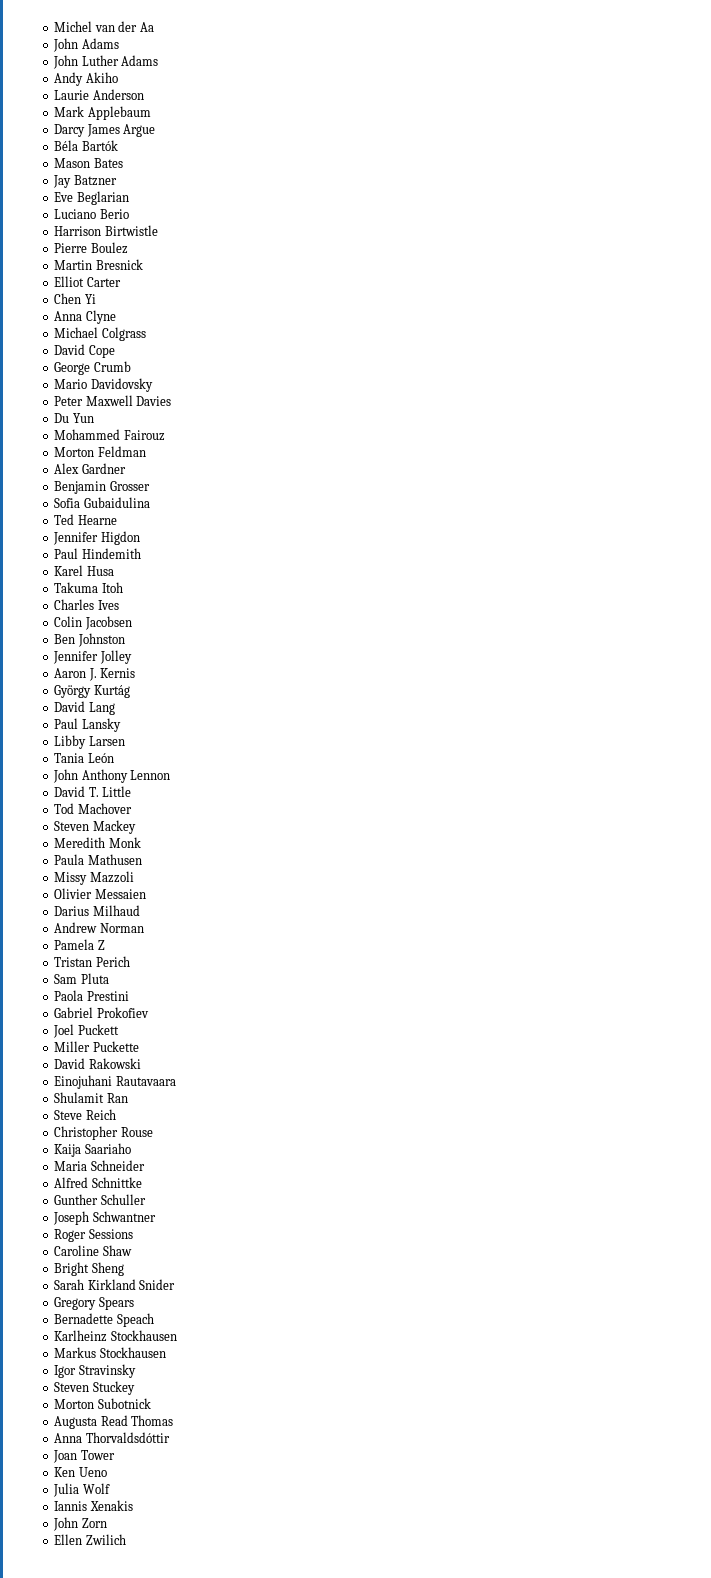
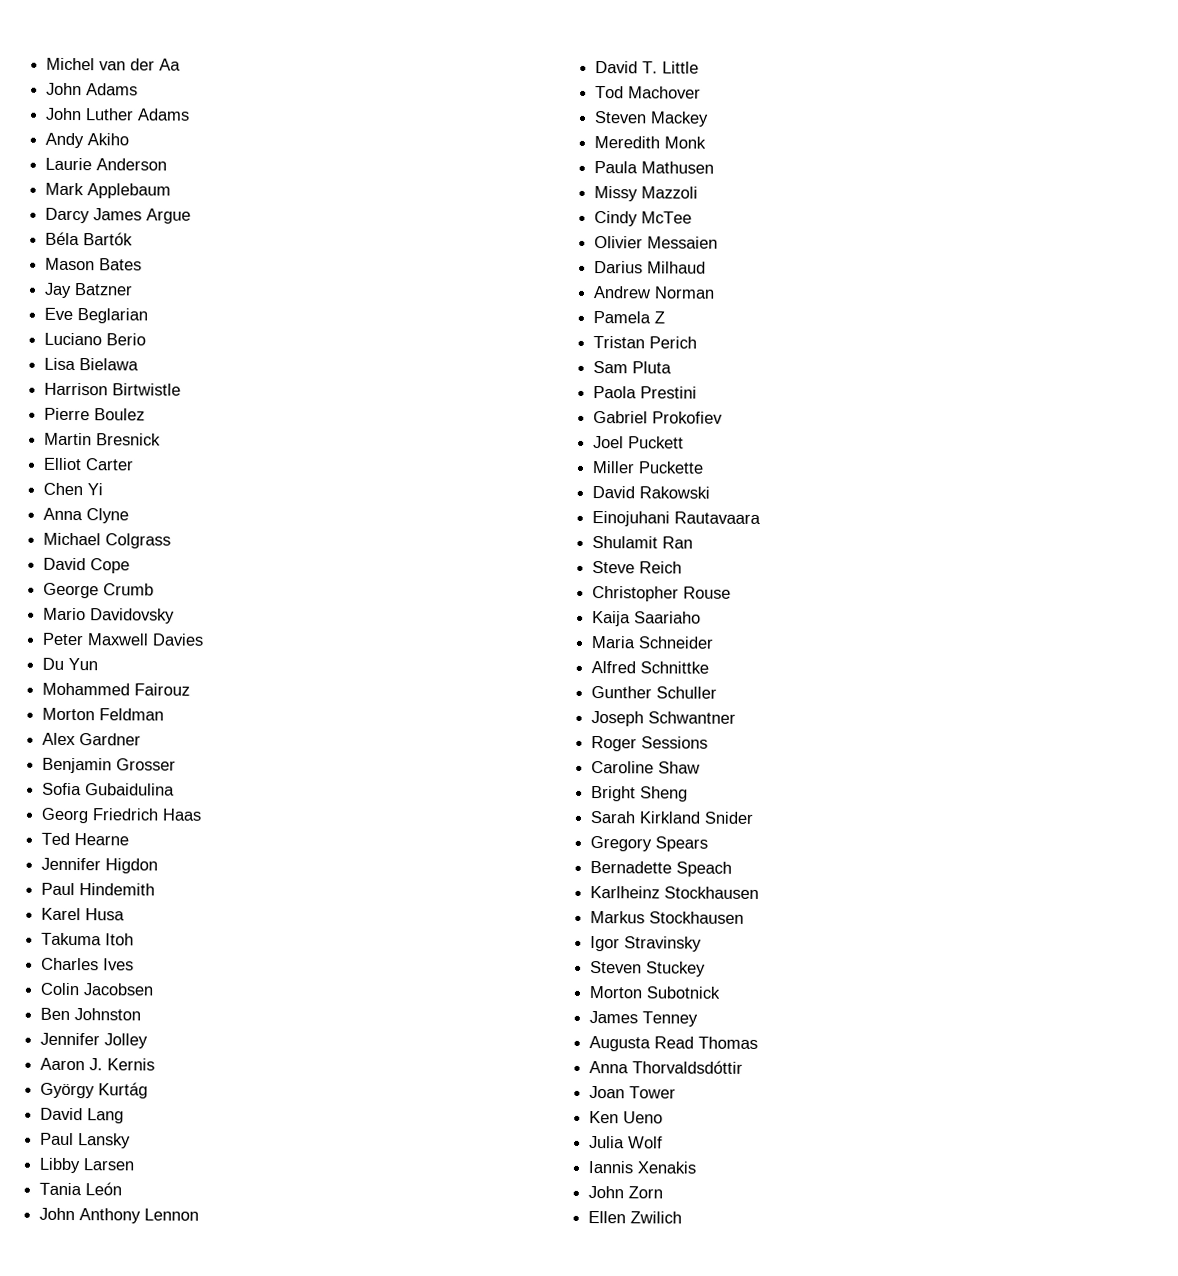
(129, 214) none -> [44,357,140,371] // Lisa Bielawa
(150, 502) none -> [41,807,203,824] // Georg Friedrich Haas
(134, 877) none -> [594,211,693,227] // Cindy McTee
(151, 1403) none -> [589,1011,699,1027] // James Tenney

